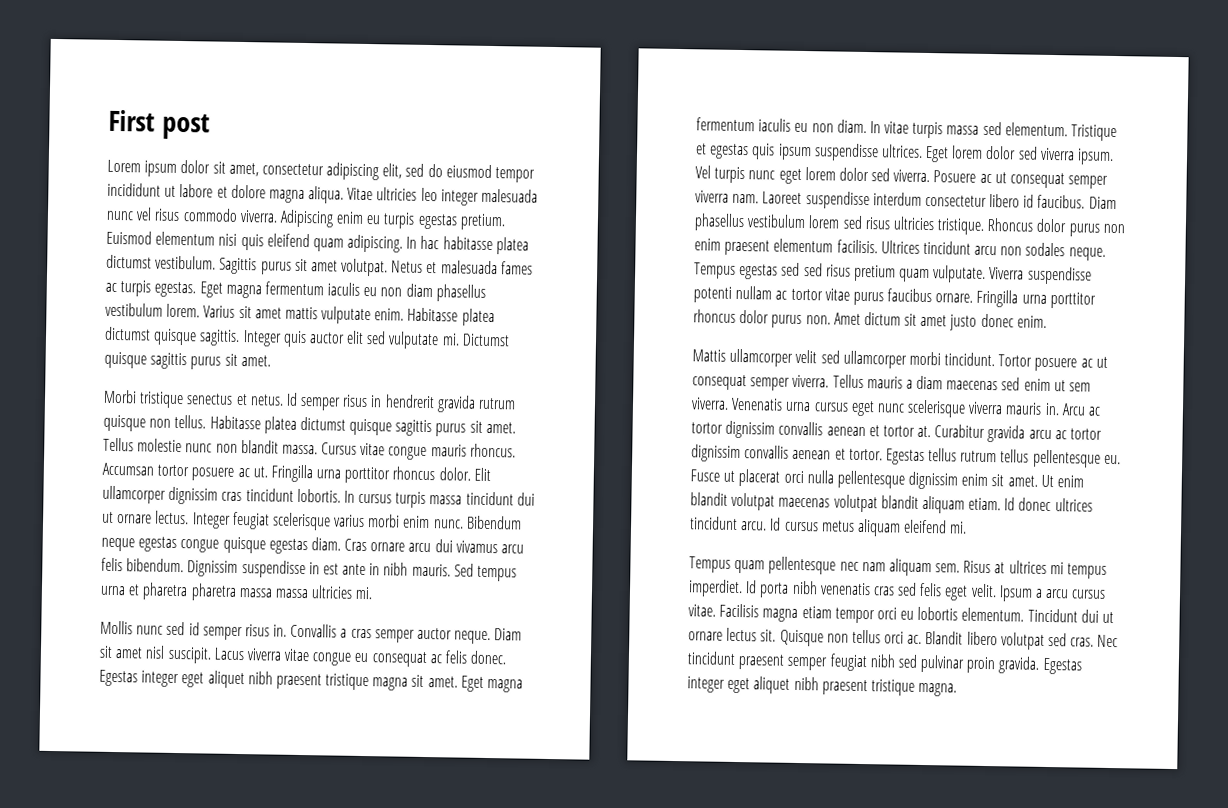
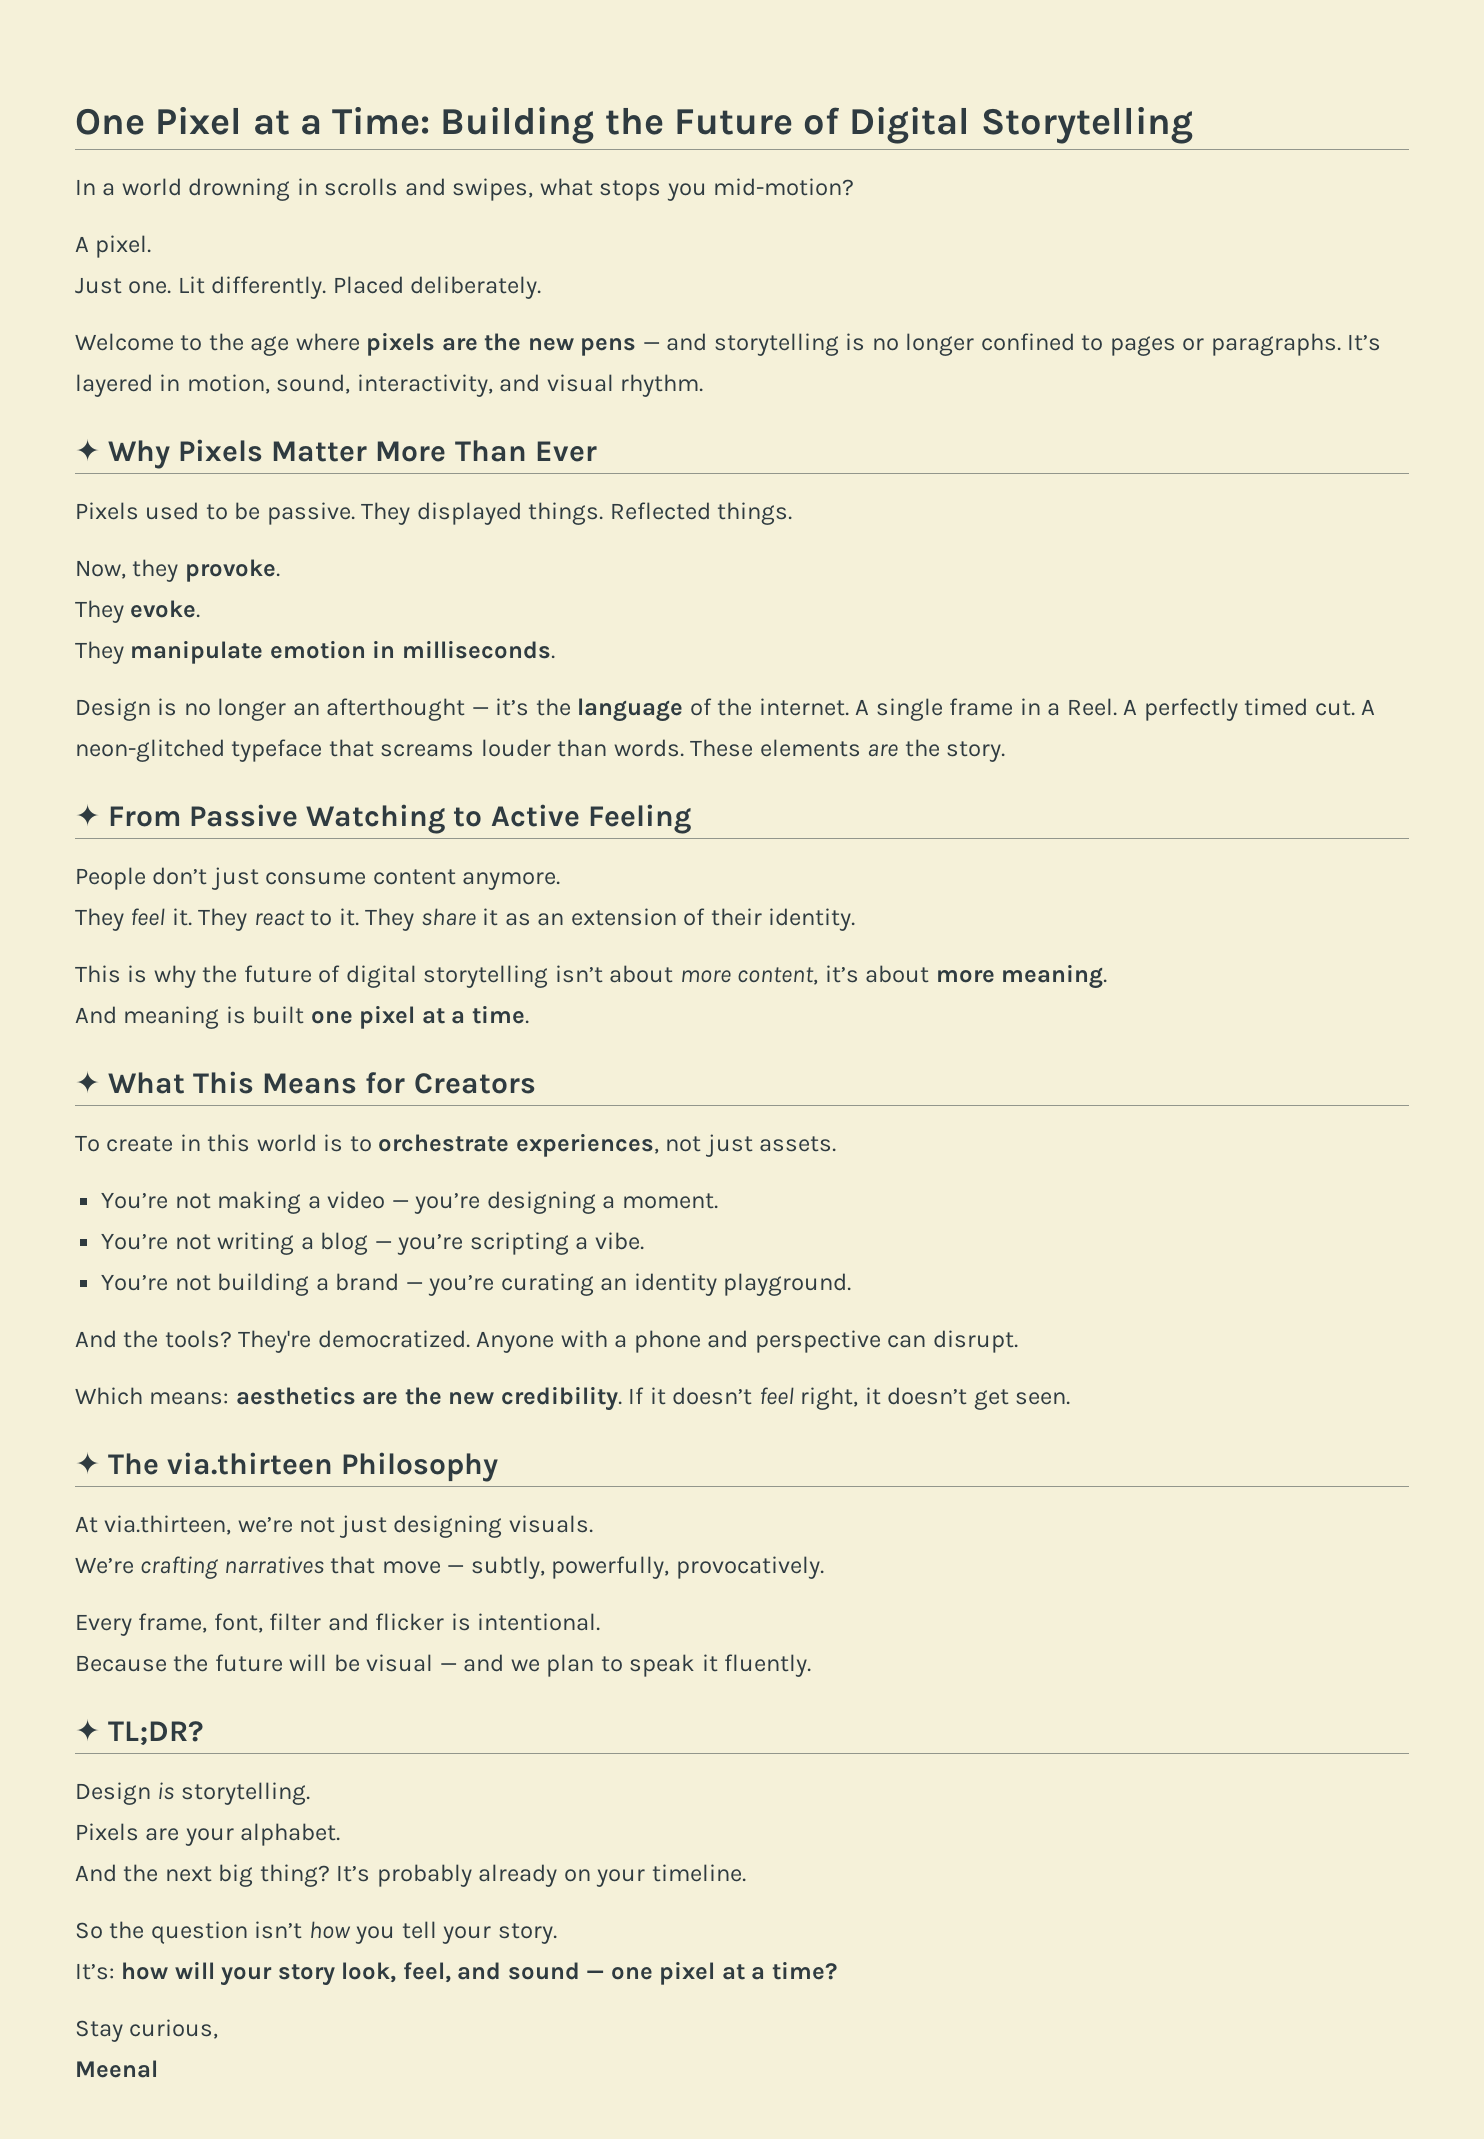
[108,109,210,140] [107,159,536,183] [107,182,539,206] [106,207,506,231] [106,230,529,255] [106,254,533,277] [105,280,486,302] [105,302,495,327] [104,326,510,350] [104,351,271,370] [103,389,517,413] [103,414,516,437] [103,437,516,461] [102,462,491,484] [102,485,535,508] [102,510,522,531] [101,536,525,555] [101,557,518,582] [100,582,374,601] [100,620,523,645] [99,645,508,668] [99,669,524,693] [696,117,1118,142] [696,143,1115,165] [695,165,1109,189] [695,190,1117,210] [694,213,1125,237] [694,238,1106,261] [694,262,1092,285] [693,285,1096,309] [693,309,1047,331] [692,348,1108,372] [692,374,1092,392] [691,397,1102,418] [691,420,1103,443] [691,444,1121,468] [690,469,1085,490] [690,492,1093,514] [689,516,968,537] [689,556,1108,579] [688,579,1107,602] [688,603,1115,624] [688,627,1119,650] [687,651,1082,675] [687,676,958,697] First post // Lorem ipsum dolor sit amet, consectetur adipiscing elit, sed do eiusmod tempor incididunt ut labore et dolore magna aliqua. Vitae ultricies leo integer malesuada nunc vel risus commodo viverra. Adipiscing enim eu turpis egestas pretium. Euismod elementum nisi quis eleifend quam adipiscing. In hac habitasse platea dictumst vestibulum. Sagittis purus sit amet volutpat. Netus et malesuada fames ac turpis egestas. Eget magna fermentum iaculis eu non diam phasellus vestibulum lorem. Varius sit amet mattis vulputate enim. Habitasse platea dictumst quisque sagittis. Integer quis auctor elit sed vulputate mi. Dictumst quisque sagittis purus sit amet. // Morbi tristique senectus et netus. Id semper risus in hendrerit gravida rutrum quisque non tellus. Habitasse platea dictumst quisque sagittis purus sit amet. Tellus molestie nunc non blandit massa. Cursus vitae congue mauris rhoncus. Accumsan tortor posuere ac ut. Fringilla urna porttitor rhoncus dolor. Elit ullamcorper dignissim cras tincidunt lobortis. In cursus turpis massa tincidunt dui ut ornare lectus. Integer feugiat scelerisque varius morbi enim nunc. Bibendum neque egestas congue quisque egestas diam. Cras ornare arcu dui vivamus arcu felis bibendum. Dignissim suspendisse in est ante in nibh mauris. Sed tempus urna et pharetra pharetra massa massa ultricies mi. // Mollis nunc sed id semper risus in. Convallis a cras semper auctor neque. Diam sit amet nisl suscipit. Lacus viverra vitae congue eu consequat ac felis donec. Egestas integer eget aliquet nibh praesent tristique magna sit amet. Eget magna fermentum iaculis eu non diam. In vitae turpis massa sed elementum. Tristique et egestas quis ipsum suspendisse ultrices. Eget lorem dolor sed viverra ipsum. Vel turpis nunc eget lorem dolor sed viverra. Posuere ac ut consequat semper viverra nam. Laoreet suspendisse interdum consectetur libero id faucibus. Diam phasellus vestibulum lorem sed risus ultricies tristique. Rhoncus dolor purus non enim praesent elementum facilisis. Ultrices tincidunt arcu non sodales neque. Tempus egestas sed sed risus pretium quam vulputate. Viverra suspendisse potenti nullam ac tortor vitae purus faucibus ornare. Fringilla urna porttitor rhoncus dolor purus non. Amet dictum sit amet justo donec enim. // Mattis ullamcorper velit sed ullamcorper morbi tincidunt. Tortor posuere ac ut consequat semper viverra. Tellus mauris a diam maecenas sed enim ut sem viverra. Venenatis urna cursus eget nunc scelerisque viverra mauris in. Arcu ac tortor dignissim convallis aenean et tortor at. Curabitur gravida arcu ac tortor dignissim convallis aenean et tortor. Egestas tellus rutrum tellus pellentesque eu. Fusce ut placerat orci nulla pellentesque dignissim enim sit amet. Ut enim blandit volutpat maecenas volutpat blandit aliquam etiam. Id donec ultrices tincidunt arcu. Id cursus metus aliquam eleifend mi. // Tempus quam pellentesque nec nam aliquam sem. Risus at ultrices mi tempus imperdiet. Id porta nibh venenatis cras sed felis eget velit. Ipsum a arcu cursus vitae. Facilisis magna etiam tempor orci eu lobortis elementum. Tincidunt dui ut ornare lectus sit. Quisque non tellus orci ac. Blandit libero volutpat sed cras. Nec tincidunt praesent semper feugiat nibh sed pulvinar proin gravida. Egestas integer eget aliquet nibh praesent tristique magna. -> [75,106,1193,144] [75,178,855,201] [75,235,152,258] [75,276,542,299] [75,332,1382,356] [75,374,704,397] [75,438,597,469] [75,502,793,525] [75,559,280,582] [75,600,201,623] [75,640,555,664] [75,698,1376,722] [75,739,1006,762] [75,803,691,834] [75,867,561,890] [75,908,856,931] [75,964,1108,989] [75,1005,529,1029] [75,1070,536,1094] [75,1133,837,1157] [101,1191,718,1214] [101,1232,644,1255] [101,1273,852,1296] [75,1330,1018,1353] [75,1386,1071,1411] [75,1451,499,1482] [75,1515,593,1538] [75,1556,824,1579] [75,1613,601,1636] [75,1654,812,1677] [75,1718,205,1746] [75,1782,310,1805] [75,1823,341,1846] [75,1864,746,1887] [75,1921,557,1944] [75,1961,837,1986] [75,2019,219,2042] [75,2060,158,2078] One Pixel at a Time: Building the Future of Digital Storytelling // In a world drowning in scrolls and swipes, what stops you mid-motion? // A pixel. // Just one. Lit differently. Placed deliberately. // Welcome to the age where pixels are the new pens — and storytelling is no longer confined to pages or paragraphs. It’s layered in motion, sound, interactivity, and visual rhythm. // ✦ Why Pixels Matter More Than Ever // Pixels used to be passive. They displayed things. Reflected things. // Now, they provoke. // They evoke. // They manipulate emotion in milliseconds. // Design is no longer an afterthought — it’s the language of the internet. A single frame in a Reel. A perfectly timed cut. A neon-glitched typeface that screams louder than words. These elements are the story. // ✦ From Passive Watching to Active Feeling // People don’t just consume content anymore. // They feel it. They react to it. They share it as an extension of their identity. // This is why the future of digital storytelling isn’t about more content, it’s about more meaning. // And meaning is built one pixel at a time. // ✦ What This Means for Creators // To create in this world is to orchestrate experiences, not just assets. // You’re not making a video — you’re designing a moment. // You’re not writing a blog — you’re scripting a vibe. // You’re not building a brand — you’re curating an identity playground. // And the tools? They're democratized. Anyone with a phone and perspective can disrupt. // Which means: aesthetics are the new credibility. If it doesn’t feel right, it doesn’t get seen. // ✦ The via.thirteen Philosophy // At via.thirteen, we’re not just designing visuals. // We’re crafting narratives that move — subtly, powerfully, provocatively. // Every frame, font, filter and flicker is intentional. // Because the future will be visual — and we plan to speak it fluently. // ✦ TL;DR? // Design is storytelling. // Pixels are your alphabet. // And the next big thing? It’s probably already on your timeline. // So the question isn’t how you tell your story. // It’s: how will your story look, feel, and sound — one pixel at a time? // Stay curious, // Meenal

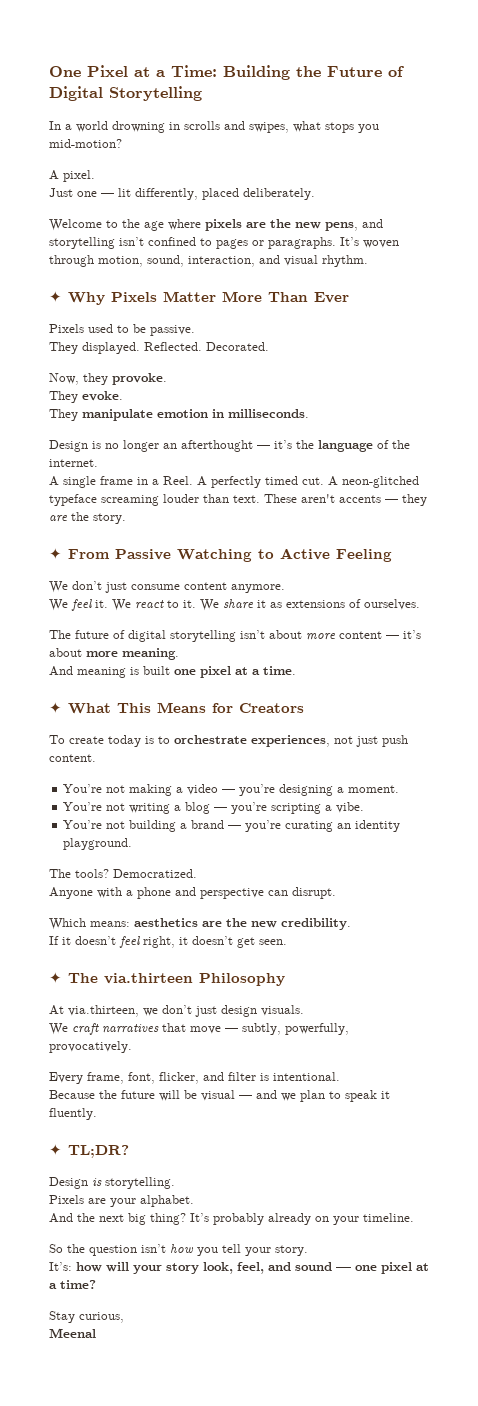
[128,276,404,299] one. Lit differently. Placed -> [77,188,239,200] one — lit differently, placed
[580,333,975,356] pens — and storytelling is no longer -> [325,219,383,231] [49,237,144,249] pens, and storytelling isn’t
[75,374,181,397] layered in -> [363,240,399,248] [49,255,94,267] woven through
[356,374,493,397] interactivity, -> [188,256,255,267] interaction,
[361,502,793,525] They displayed things. Reflected things. -> [49,342,269,354] // They displayed. Reflected. Decorated.
(849, 707) none -> (98, 463) //
[328,739,861,757] that screams louder than words. These elements -> [101,494,427,506] screaming louder than text. These aren't accents — they
[75,867,146,890] People -> [49,581,68,593] We
[75,908,124,931] They -> [49,599,68,611] We
[198,908,248,931] They -> [112,599,131,611] We
[365,908,415,931] They -> [200,599,219,611] We
[537,908,856,931] [75,965,238,988] an extension of their identity. // This is why the -> [286,599,420,610] [49,630,71,639] extensions of ourselves. // The
[737,967,819,985] content, -> [339,631,399,639] content —
[179,1134,317,1152] in this world -> [108,735,141,747] today
[759,1136,837,1152] assets. -> [382,735,408,747] [49,754,96,762] push content.
[75,1330,470,1353] And the tools? They're democratized. -> [49,869,197,878] The tools? Democratized. //
(622, 1398) none -> (351, 924) //
[237,1515,503,1538] we’re not just designing -> [143,1005,257,1017] we don’t just design
[75,1556,219,1579] We’re crafting -> [49,1023,99,1035] We craft
[269,1613,445,1631] filter and flicker -> [159,1072,256,1084] flicker, and filter

